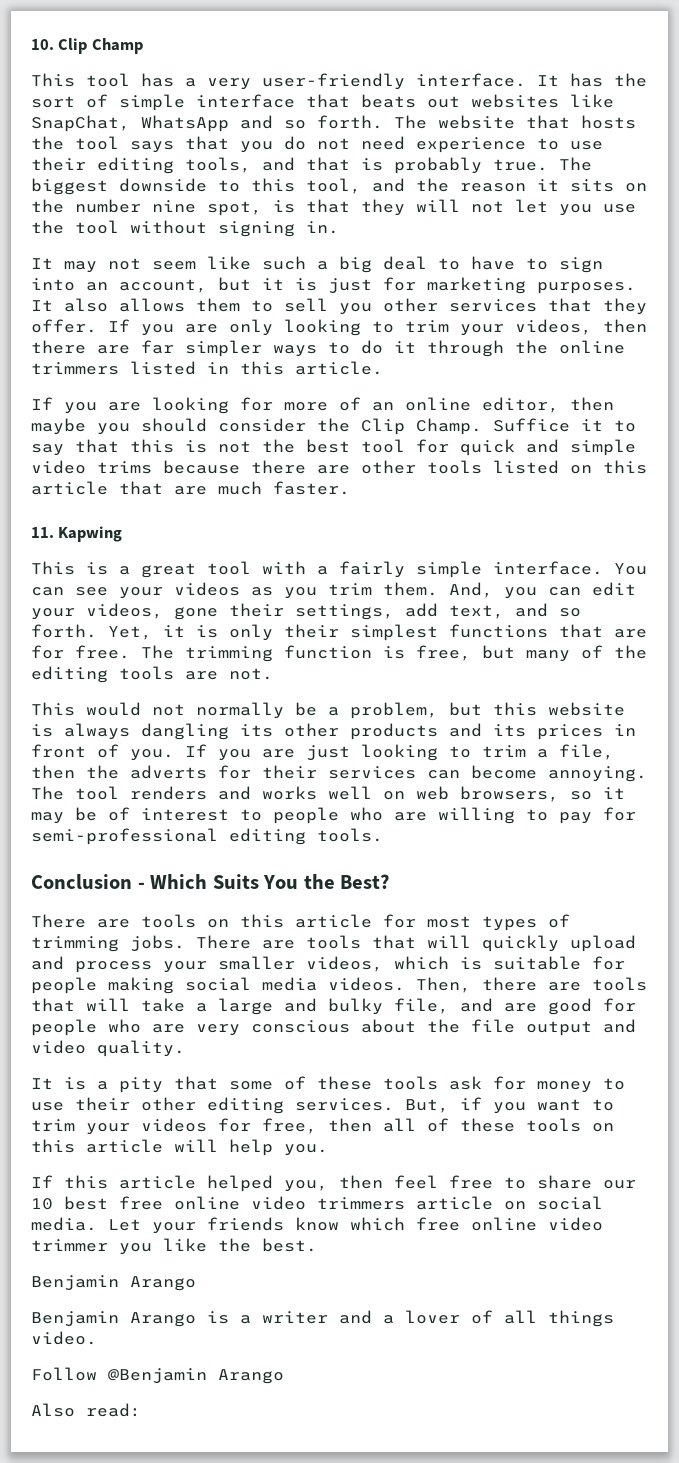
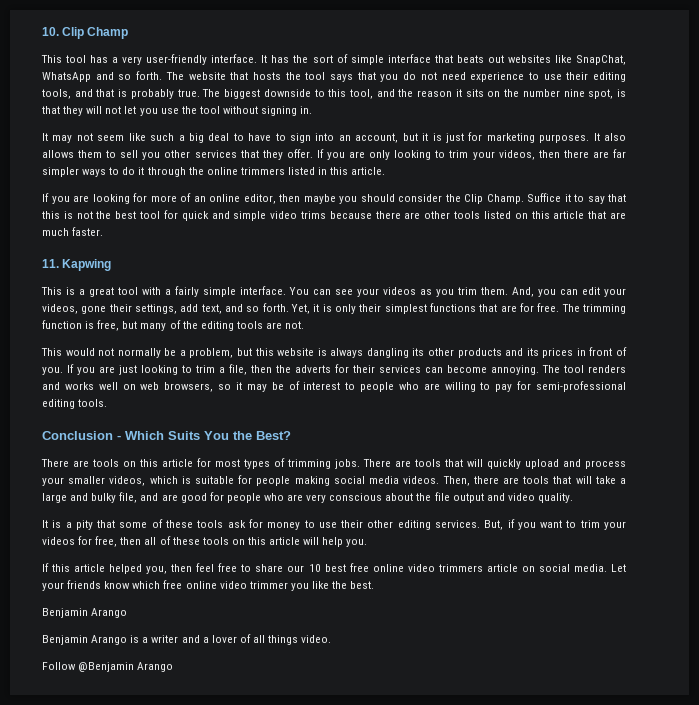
[31,1403,141,1417] // Also read: -> (174, 667) none

